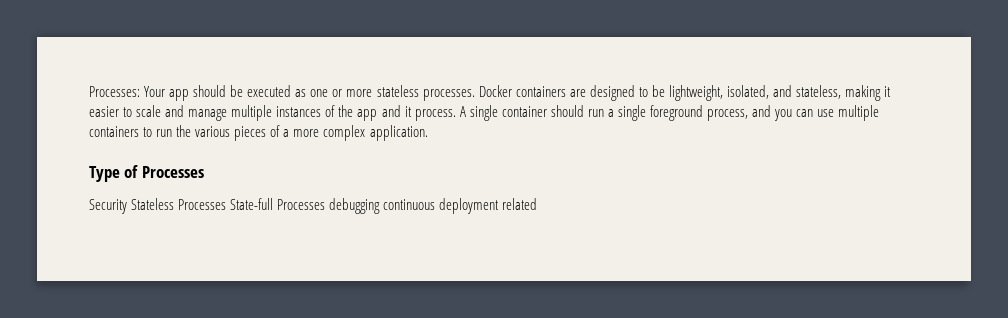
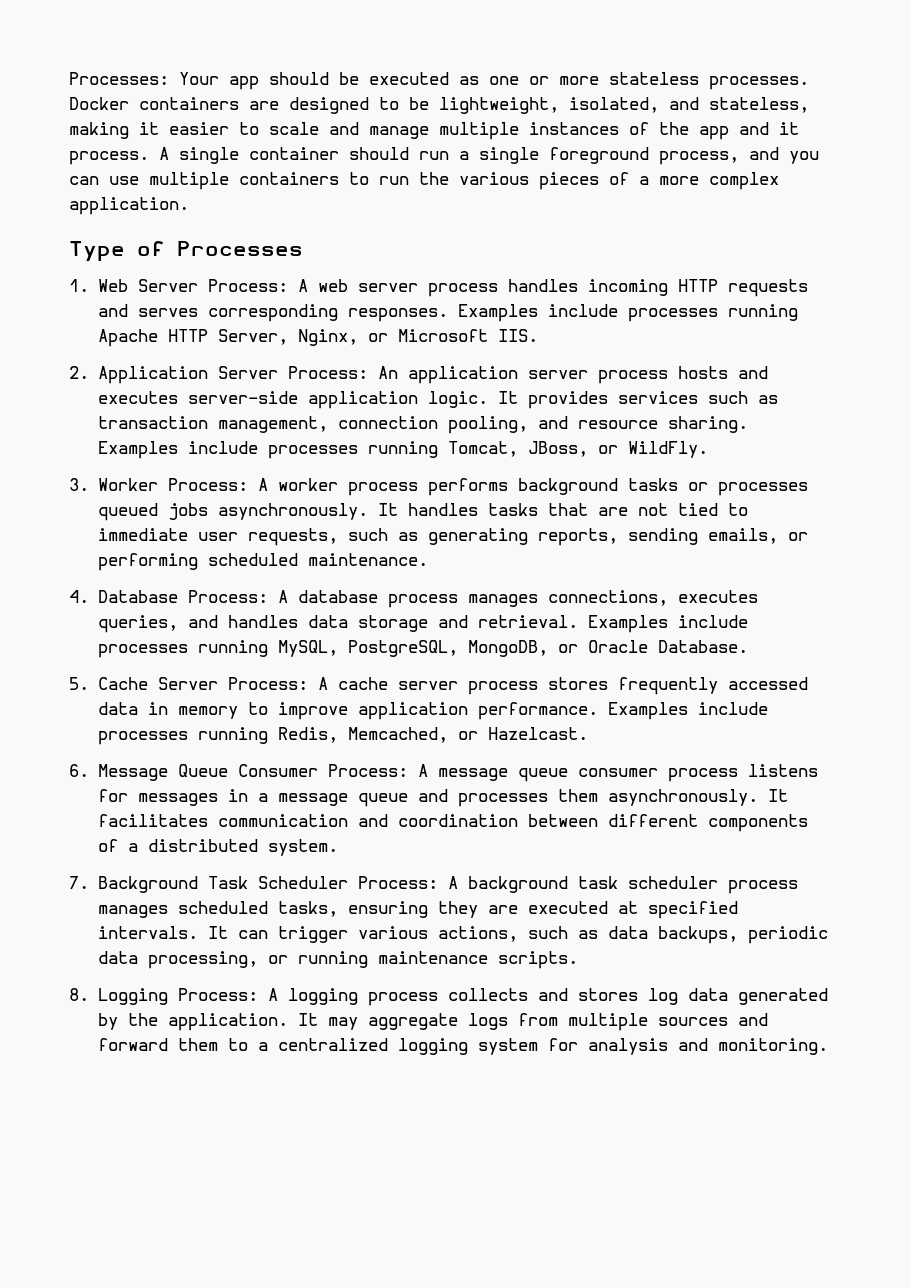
[89,198,538,214] Security Stateless Processes State-full Processes debugging continuous deployment related -> [69,279,809,297] [98,304,799,322] [98,329,539,347] [69,366,769,384] [98,391,779,409] [98,416,749,434] [98,441,709,459] [69,478,809,496] [98,503,749,521] [98,528,809,546] [98,553,429,571] [69,590,759,608] [98,615,749,633] [98,640,749,658] [69,677,809,695] [98,702,769,720] [98,727,589,745] [69,764,819,782] [98,789,789,807] [98,814,809,832] [98,839,339,856] [69,876,799,894] [98,901,739,919] [98,926,829,944] [98,951,579,969] [69,988,829,1006] [98,1013,769,1031] [98,1038,829,1055] 1. Web Server Process: A web server process handles incoming HTTP requests and serves corresponding responses. Examples include processes running Apache HTTP Server, Nginx, or Microsoft IIS. // 2. Application Server Process: An application server process hosts and executes server-side application logic. It provides services such as transaction management, connection pooling, and resource sharing. Examples include processes running Tomcat, JBoss, or WildFly. // 3. Worker Process: A worker process performs background tasks or processes queued jobs asynchronously. It handles tasks that are not tied to immediate user requests, such as generating reports, sending emails, or performing scheduled maintenance. // 4. Database Process: A database process manages connections, executes queries, and handles data storage and retrieval. Examples include processes running MySQL, PostgreSQL, MongoDB, or Oracle Database. // 5. Cache Server Process: A cache server process stores frequently accessed data in memory to improve application performance. Examples include processes running Redis, Memcached, or Hazelcast. // 6. Message Queue Consumer Process: A message queue consumer process listens for messages in a message queue and processes them asynchronously. It facilitates communication and coordination between different components of a distributed system. // 7. Background Task Scheduler Process: A background task scheduler process manages scheduled tasks, ensuring they are executed at specified intervals. It can trigger various actions, such as data backups, periodic data processing, or running maintenance scripts. // 8. Logging Process: A logging process collects and stores log data generated by the application. It may aggregate logs from multiple sources and forward them to a centralized logging system for analysis and monitoring.

